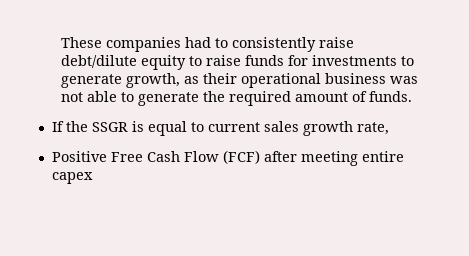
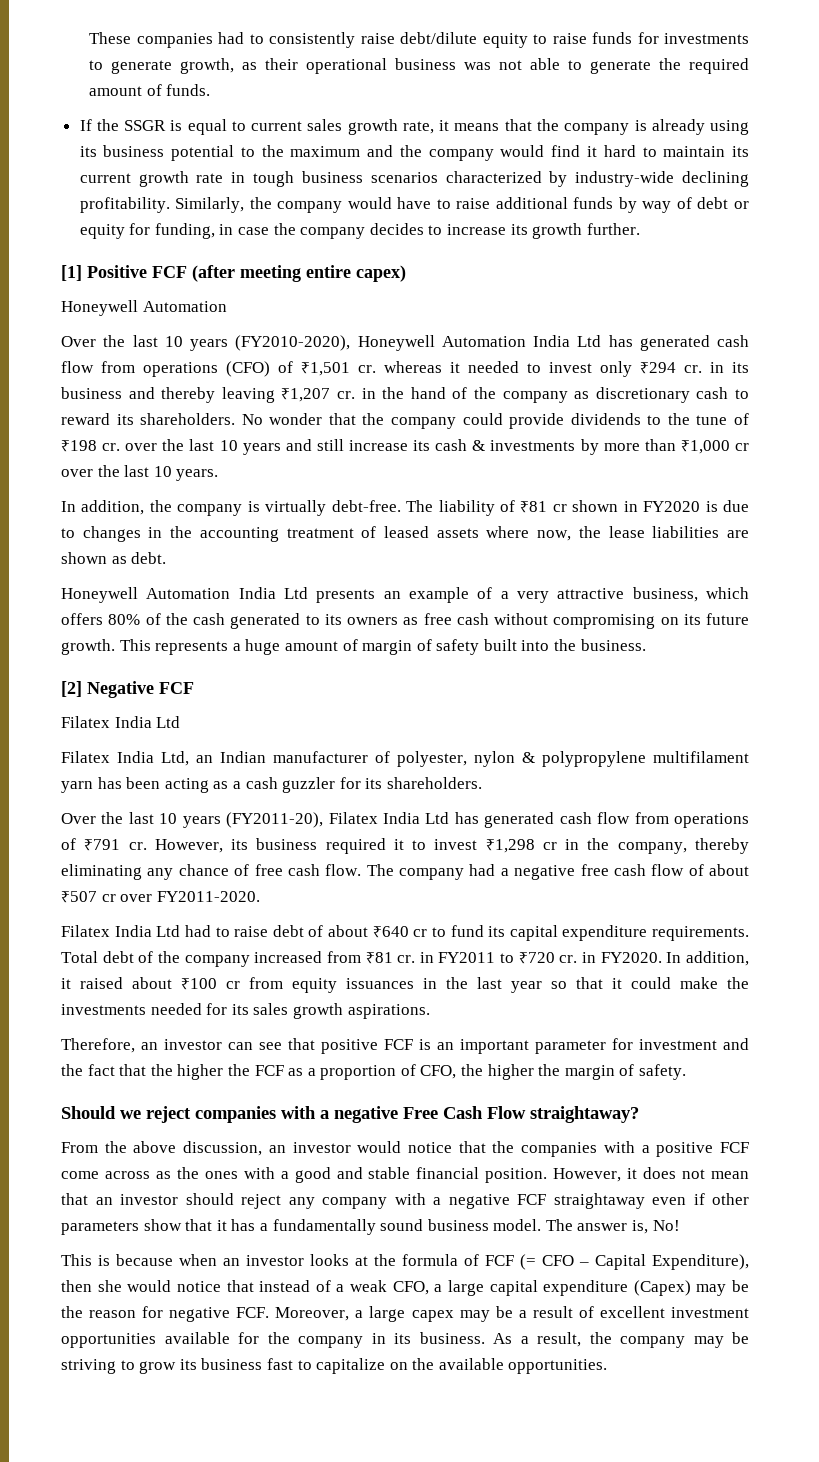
[51,150,404,166] [51,172,93,184] // Positive Free Cash Flow (FCF) after meeting entire capex -> [439,119,749,135] [79,145,749,161] [79,171,749,187] [79,197,749,213] [79,223,640,239] [61,265,406,282] [61,300,227,316] [61,335,749,351] [61,361,749,377] [61,387,750,403] [61,413,749,429] [61,439,749,455] [61,465,219,481] [61,500,749,516] [61,526,749,542] [61,552,167,564] [61,587,749,603] [61,613,749,629] [61,639,646,655] [61,681,194,698] [61,716,181,728] [61,751,749,767] [61,777,482,793] [61,812,750,828] [61,838,749,854] [61,864,749,880] [61,891,260,903] [61,925,749,941] [61,951,749,967] [61,977,749,993] [61,1003,430,1019] [61,1038,749,1054] [61,1064,687,1080] [61,1106,639,1123] [61,1141,749,1157] [61,1167,749,1183] [61,1193,749,1209] [61,1219,680,1235] [61,1254,749,1270] [61,1280,749,1296] [61,1306,750,1322] [61,1332,749,1348] [61,1358,608,1374] it means that the company is already using its business potential to the maximum and the company would find it hard to maintain its current growth rate in tough business scenarios characterized by industry-wide declining profitability. Similarly, the company would have to raise additional funds by way of debt or equity for funding, in case the company decides to increase its growth further. // [1] Positive FCF (after meeting entire capex) // Honeywell Automation // Over the last 10 years (FY2010-2020), Honeywell Automation India Ltd has generated cash flow from operations (CFO) of ₹1,501 cr. whereas it needed to invest only ₹294 cr. in its business and thereby leaving ₹1,207 cr. in the hand of the company as discretionary cash to reward its shareholders. No wonder that the company could provide dividends to the tune of ₹198 cr. over the last 10 years and still increase its cash & investments by more than ₹1,000 cr over the last 10 years. // In addition, the company is virtually debt-free. The liability of ₹81 cr shown in FY2020 is due to changes in the accounting treatment of leased assets where now, the lease liabilities are shown as debt. // Honeywell Automation India Ltd presents an example of a very attractive business, which offers 80% of the cash generated to its owners as free cash without compromising on its future growth. This represents a huge amount of margin of safety built into the business. // [2] Negative FCF // Filatex India Ltd // Filatex India Ltd, an Indian manufacturer of polyester, nylon & polypropylene multifilament yarn has been acting as a cash guzzler for its shareholders. // Over the last 10 years (FY2011-20), Filatex India Ltd has generated cash flow from operations of ₹791 cr. However, its business required it to invest ₹1,298 cr in the company, thereby eliminating any chance of free cash flow. The company had a negative free cash flow of about ₹507 cr over FY2011-2020. // Filatex India Ltd had to raise debt of about ₹640 cr to fund its capital expenditure requirements. Total debt of the company increased from ₹81 cr. in FY2011 to ₹720 cr. in FY2020. In addition, it raised about ₹100 cr from equity issuances in the last year so that it could make the investments needed for its sales growth aspirations. // Therefore, an investor can see that positive FCF is an important parameter for investment and the fact that the higher the FCF as a proportion of CFO, the higher the margin of safety. // Should we reject companies with a negative Free Cash Flow straightaway? // From the above discussion, an investor would notice that the companies with a positive FCF come across as the ones with a good and stable financial position. However, it does not mean that an investor should reject any company with a negative FCF straightaway even if other parameters show that it has a fundamentally sound business model. The answer is, No! // This is because when an investor looks at the formula of FCF (= CFO – Capital Expenditure), then she would notice that instead of a weak CFO, a large capital expenditure (Capex) may be the reason for negative FCF. Moreover, a large capex may be a result of excellent investment opportunities available for the company in its business. As a result, the company may be striving to grow its business fast to capitalize on the available opportunities.

